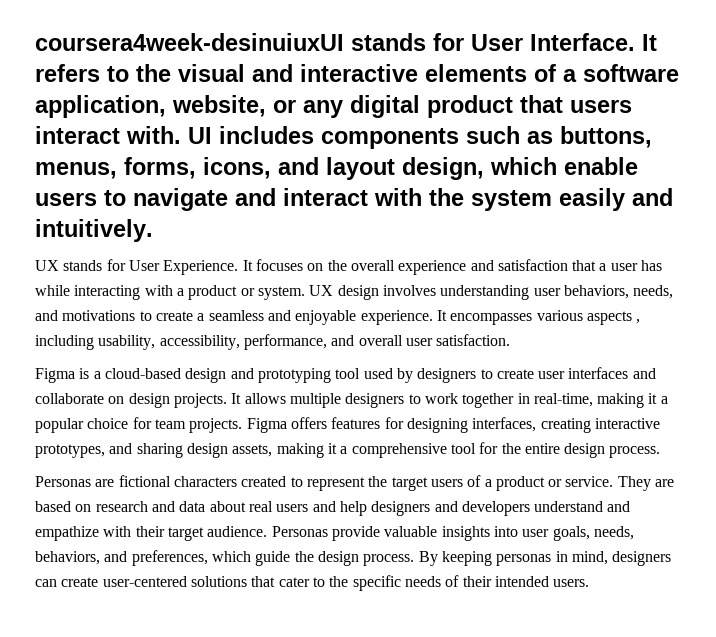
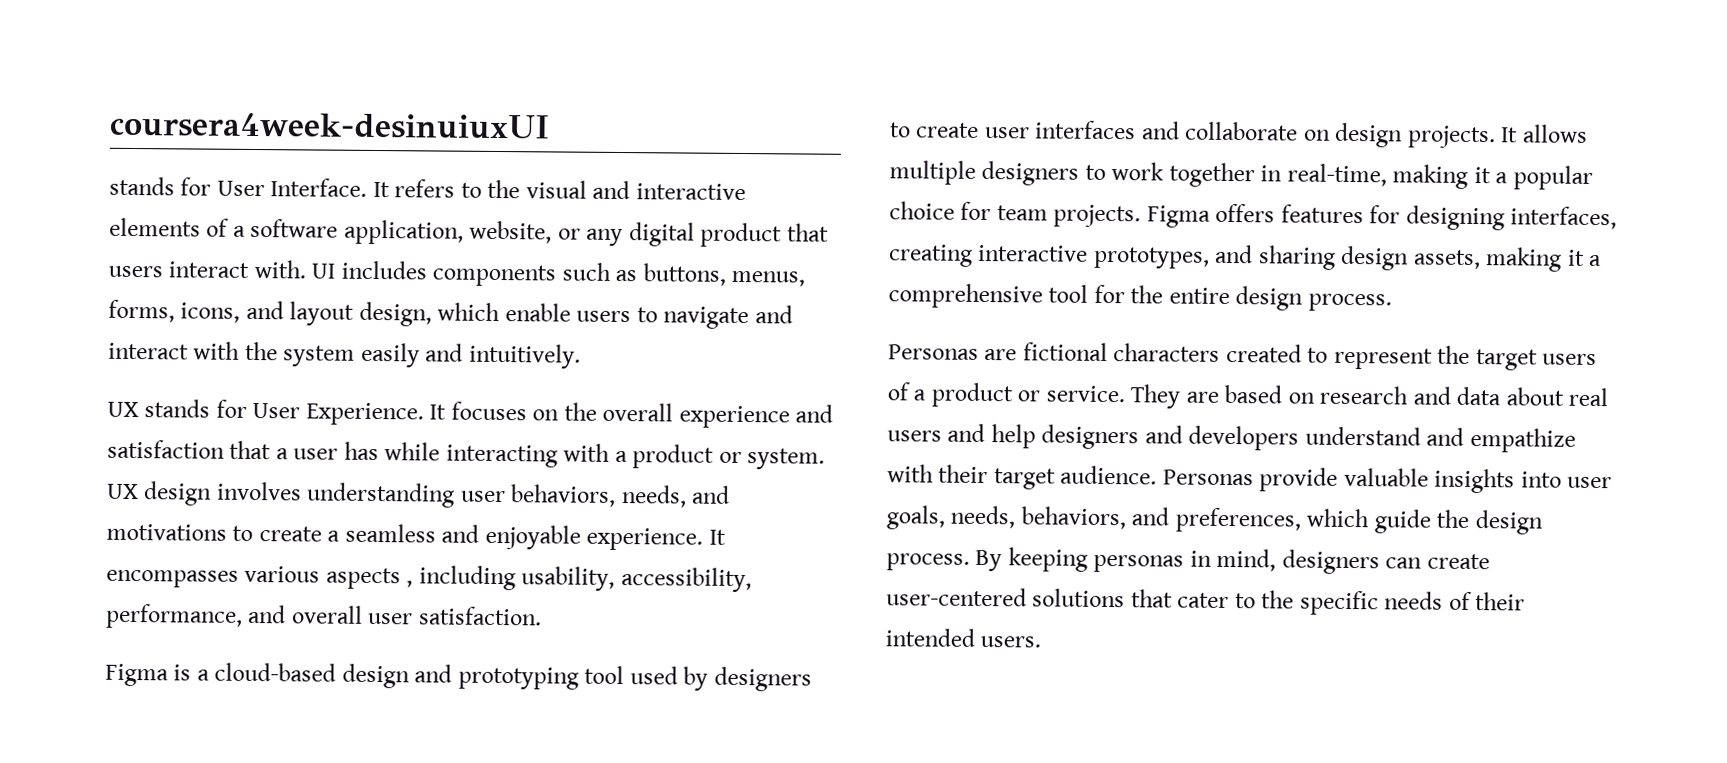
(344, 42) none -> (550, 125) //

